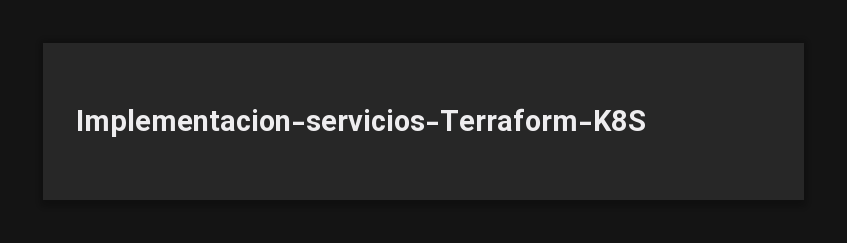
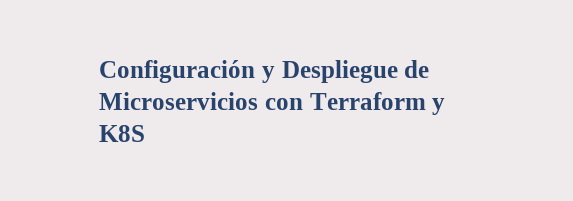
[76,108,646,137] Implementacion-servicios-Terraform-K8S -> [99,60,430,83] [99,92,446,115] [99,125,145,142] Configuración y Despliegue de Microservicios con Terraform y K8S

